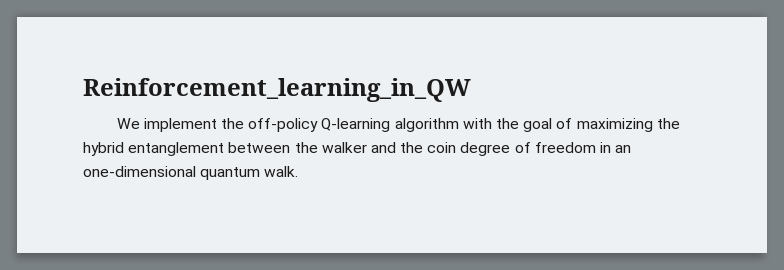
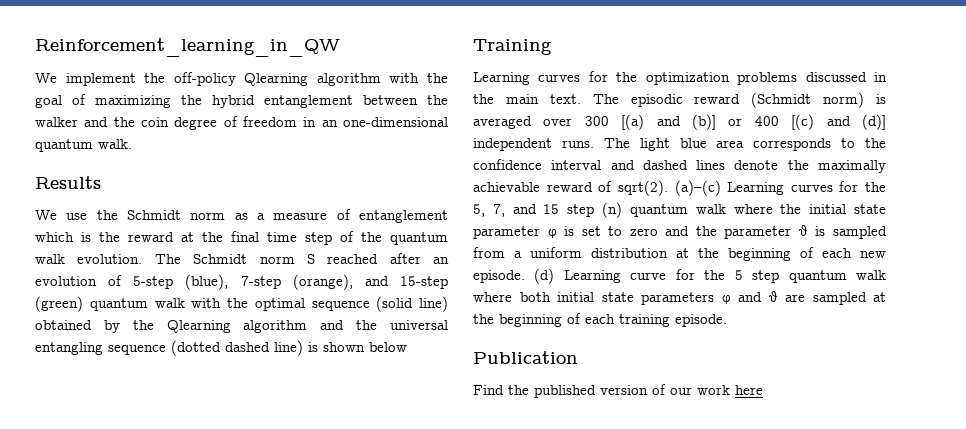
[321,118,391,132] Q-learning -> [244,73,309,86] Qlearning
(299, 171) none -> [35,176,101,189] [35,209,448,223] [35,231,448,245] [35,253,449,264] [35,274,449,290] [35,296,448,312] [35,320,448,333] [35,340,407,356] [473,39,552,55] [473,71,887,85] [473,92,886,108] [473,114,886,130] [473,138,886,151] [473,159,886,173] [473,180,886,196] [473,202,886,218] [473,225,887,239] [473,247,886,261] [473,268,886,284] [473,291,886,305] [473,313,727,327] [473,351,578,364] [473,384,763,398] // Results // We use the Schmidt norm as a measure of entanglement which is the reward at the final time step of the quantum walk evolution. The Schmidt norm S reached after an evolution of 5-step (blue), 7-step (orange), and 15-step (green) quantum walk with the optimal sequence (solid line) obtained by the Qlearning algorithm and the universal entangling sequence (dotted dashed line) is shown below // Training // Learning curves for the optimization problems discussed in the main text. The episodic reward (Schmidt norm) is averaged over 300 [(a) and (b)] or 400 [(c) and (d)] independent runs. The light blue area corresponds to the confidence interval and dashed lines denote the maximally achievable reward of sqrt(2). (a)–(c) Learning curves for the 5, 7, and 15 step (n) quantum walk where the initial state parameter φ is set to zero and the parameter θ is sampled from a uniform distribution at the beginning of each new episode. (d) Learning curve for the 5 step quantum walk where both initial state parameters φ and θ are sampled at the beginning of each training episode. // Publication // Find the published version of our work here

